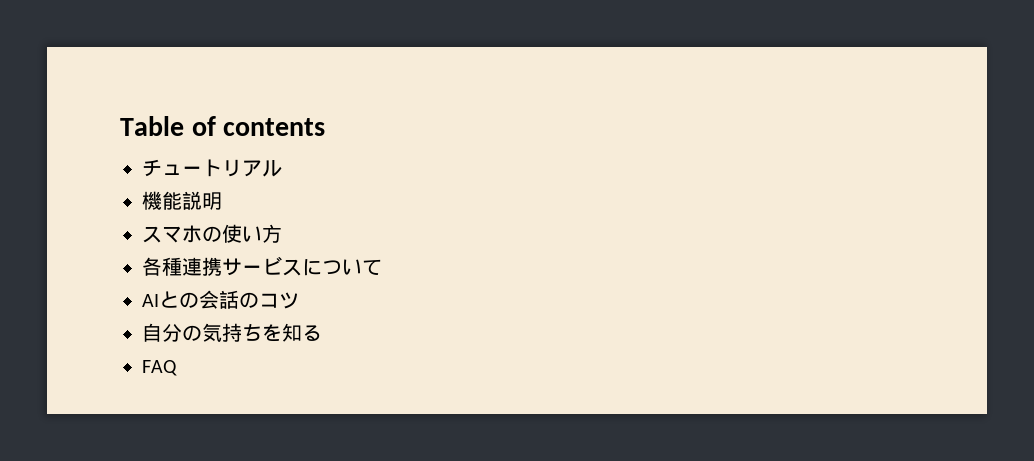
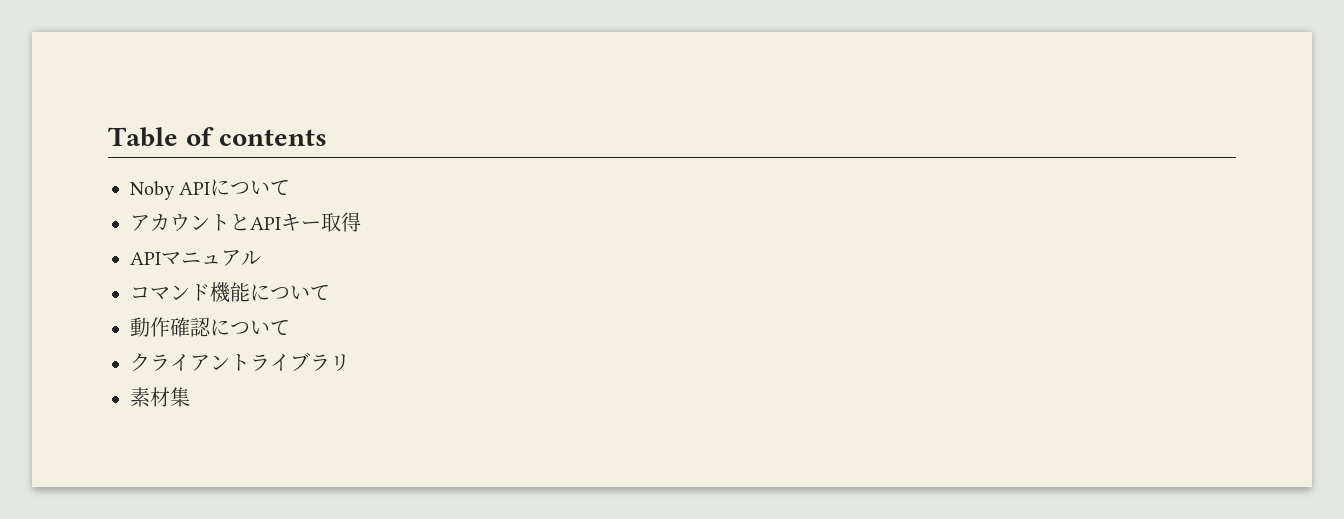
[142,159,282,177] [142,191,222,210] [142,224,282,243] [142,256,382,276] [142,290,299,309] [142,323,322,342] [142,360,177,376] チュートリアル // 機能説明 // スマホの使い方 // 各種連携サービスについて // AIとの会話のコツ // 自分の気持ちを知る // FAQ -> [130,179,291,200] [130,212,361,232] [130,250,261,266] [130,282,330,303] [130,317,290,337] [130,352,350,371] [130,387,190,407] Noby APIについて // アカウントとAPIキー取得 // APIマニュアル // コマンド機能について // 動作確認について // クライアントライブラリ // 素材集

